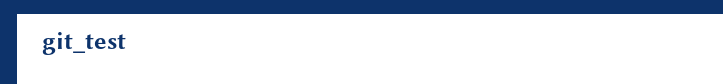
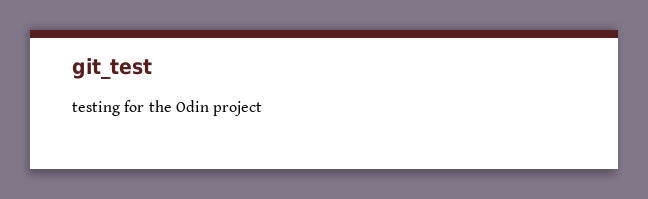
(126, 43) none -> [72,100,263,116] // testing for the Odin project

